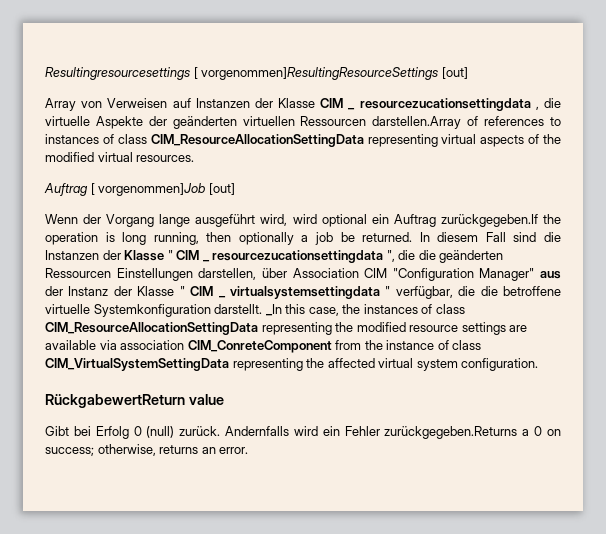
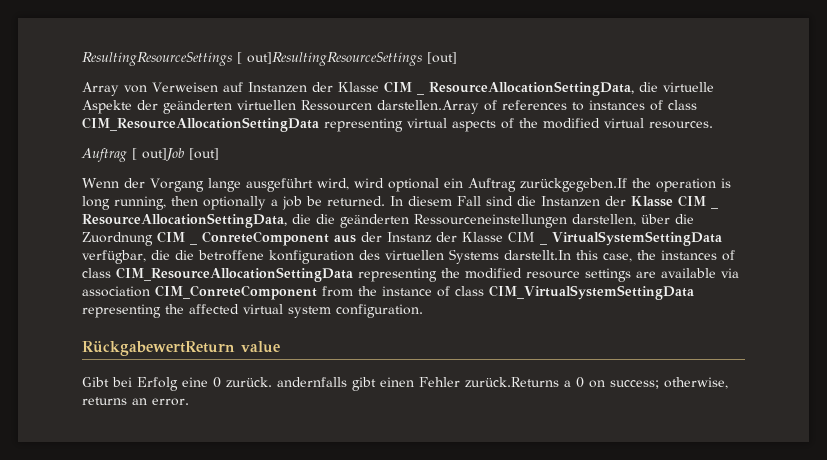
[45,67,439,80] Resultingresourcesettings [ vorgenommen]ResultingResourceSettings -> [82,52,422,66] ResultingResourceSettings [ out]ResultingResourceSettings
[359,98,539,111] resourcezucationsettingdata , -> [428,81,634,96] ResourceAllocationSettingData,
[98,183,206,196] vorgenommen]Job -> [142,148,184,161] out]Job
[167,250,200,260] [202,250,395,263] " CIM _ resourcezucationsettingdata ", -> [678,195,718,209] [82,213,287,228] CIM _ ResourceAllocationSettingData,
[45,268,535,281] Ressourcen Einstellungen darstellen, über Association CIM "Configuration Manager" -> [414,214,694,228] [82,231,329,246] Ressourceneinstellungen darstellen, über die Zuordnung CIM _ ConreteComponent
[179,286,214,296] [218,286,391,299] " CIM _ virtualsystemsettingdata " -> [508,232,535,242] [540,231,722,246] CIM _ VirtualSystemSettingData
[45,304,282,317] virtuelle Systemkonfiguration darstellt. _In -> [269,249,571,264] konfiguration des virtuellen Systems darstellt.In
[133,426,518,439] 0 (null) zurück. Andernfalls wird ein Fehler zurückgegeben.Returns -> [182,377,559,391] eine 0 zurück. andernfalls gibt einen Fehler zurück.Returns

